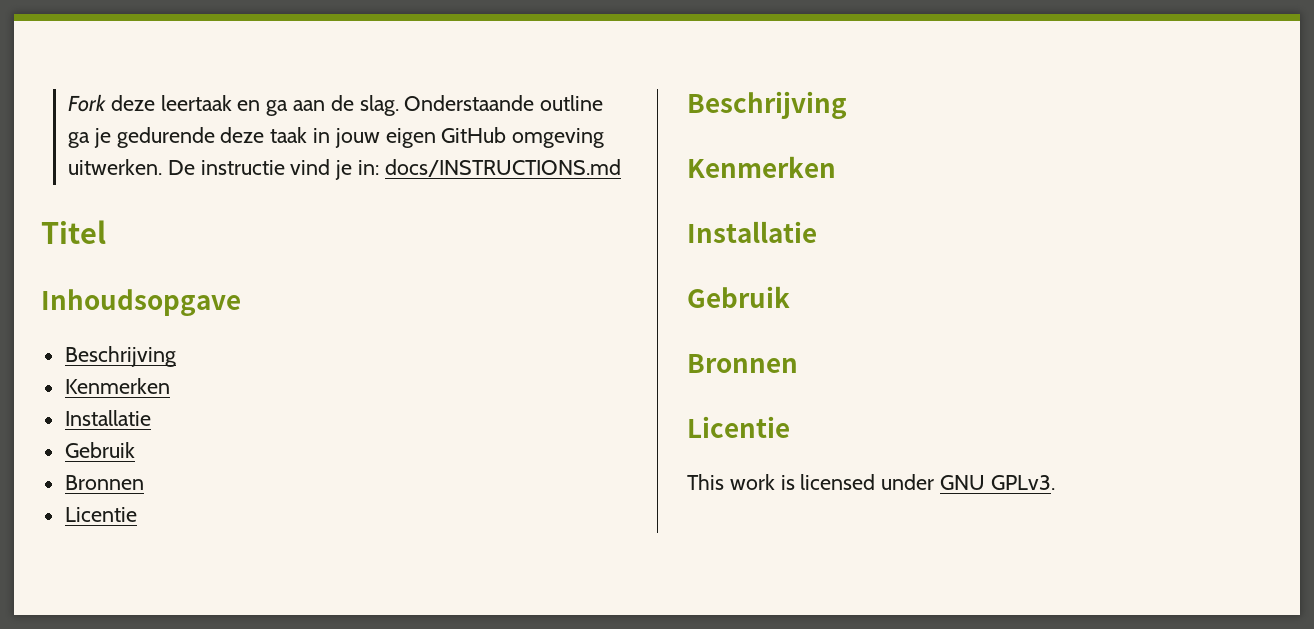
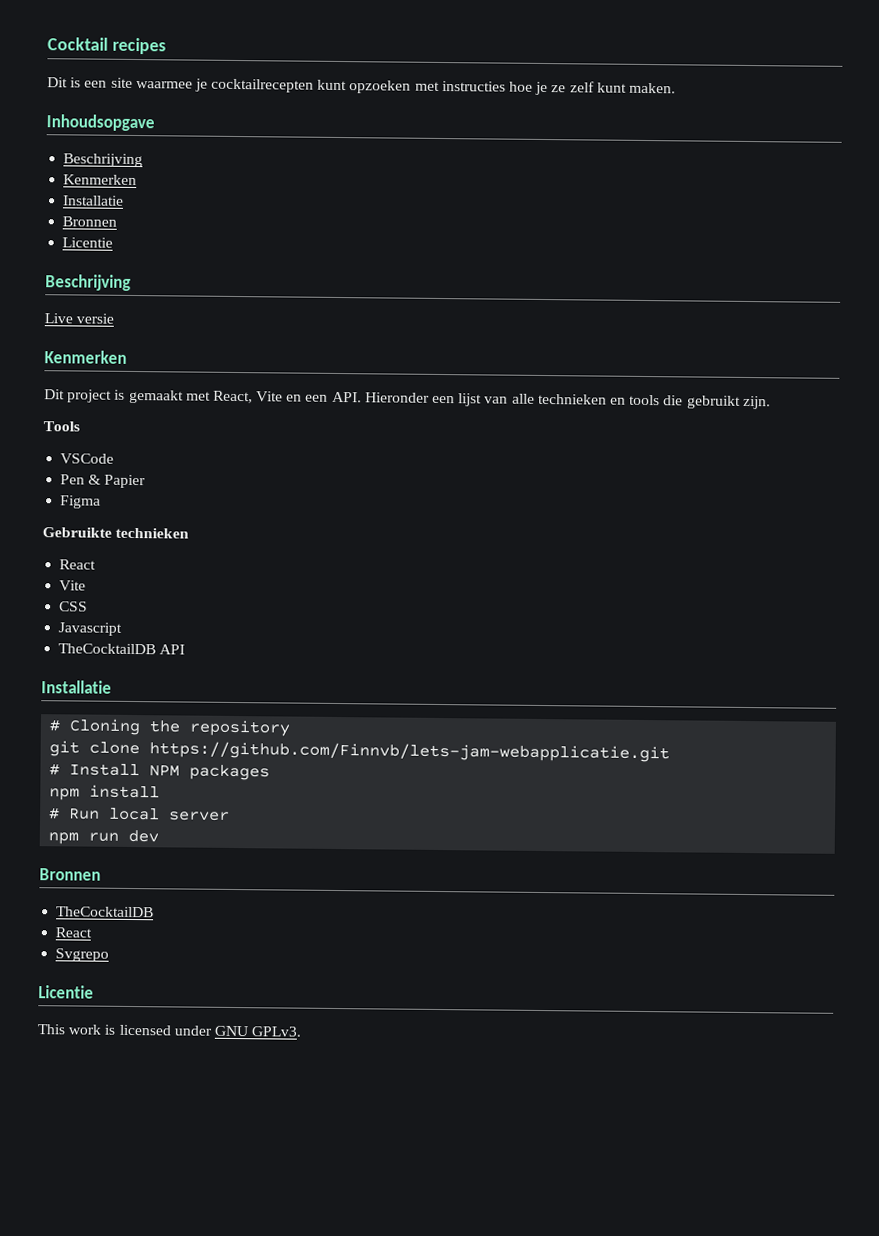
[67,94,604,116] [67,127,605,148] [67,159,621,180] [41,220,106,244] Fork deze leertaak en ga aan de slag. Onderstaande outline ga je gedurende deze taak in jouw eigen GitHub omgeving uitwerken. De instructie vind je in: docs/INSTRUCTIONS.md // Titel -> [47,37,166,55] [47,77,676,96] Cocktail recipes // Dit is een site waarmee je cocktailrecepten kunt opzoeken met instructies hoe je ze zelf kunt maken.
[64,442,135,458] // Gebruik -> (125, 200) none
[687,156,836,178] [687,221,817,243] [687,286,790,308] [687,354,798,373] // Kenmerken // Installatie // Gebruik // Bronnen -> [44,313,115,324] [44,350,127,364] [44,389,771,410] [43,421,80,432] [60,453,115,464] [60,474,147,489] [60,495,102,509] [42,527,190,539] [59,559,97,570] [59,580,87,591] [59,601,89,612] [58,622,123,636] [58,643,186,655] [41,680,112,694] [49,718,291,737] [49,740,671,763] [49,763,271,781] [49,784,161,801] [49,807,231,821] [48,829,160,845] [39,868,101,881] [56,906,155,918] [55,927,93,938] [55,948,110,962] // Live versie // Kenmerken // Dit project is gemaakt met React, Vite en een API. Hieronder een lijst van alle technieken en tools die gebruikt zijn. // Tools // VSCode // Pen & Papier // Figma // Gebruikte technieken // React // Vite // CSS // Javascript // TheCocktailDB API // Installatie // # Cloning the repository // git clone https://github.com/Finnvb/lets-jam-webapplicatie.git // # Install NPM packages // npm install // # Run local server // npm run dev // Bronnen // TheCocktailDB // React // Svgrepo

